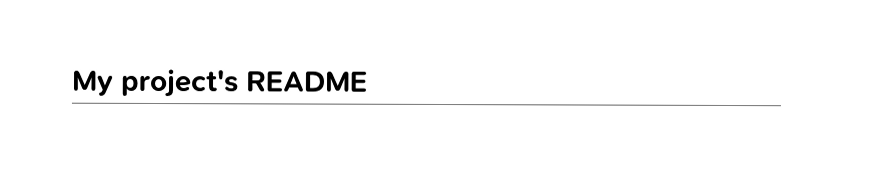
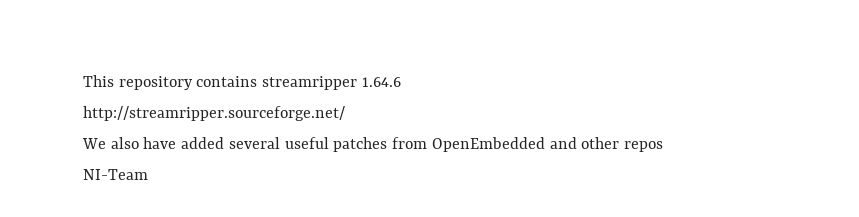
[71,68,368,98] My project's README -> [83,75,401,90] [83,106,345,121] [82,137,663,152] [83,169,148,180] This repository contains streamripper 1.64.6 // http://streamripper.sourceforge.net/ // We also have added several useful patches from OpenEmbedded and other repos // NI-Team

